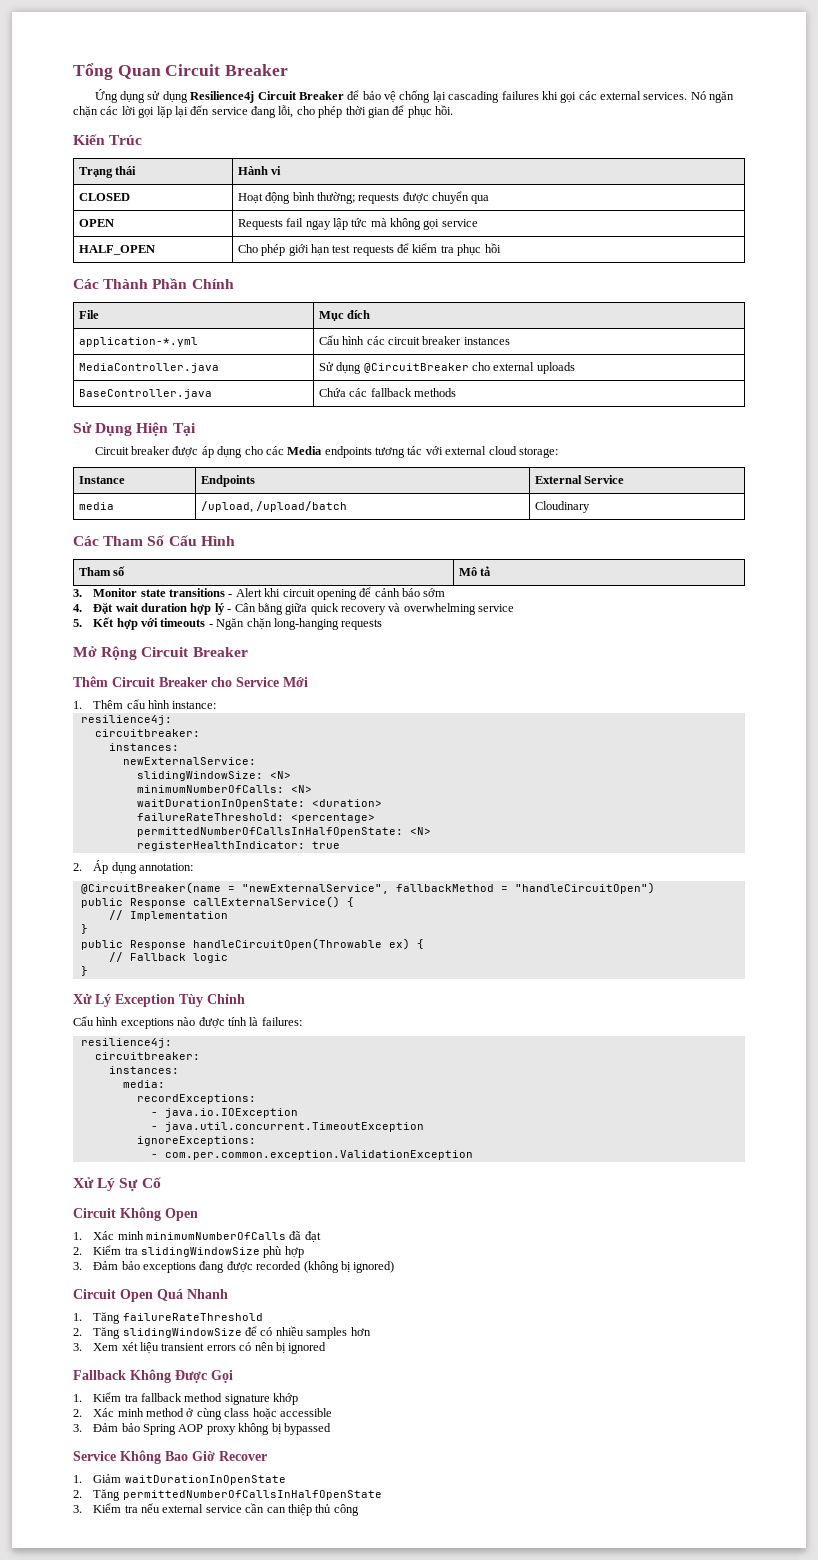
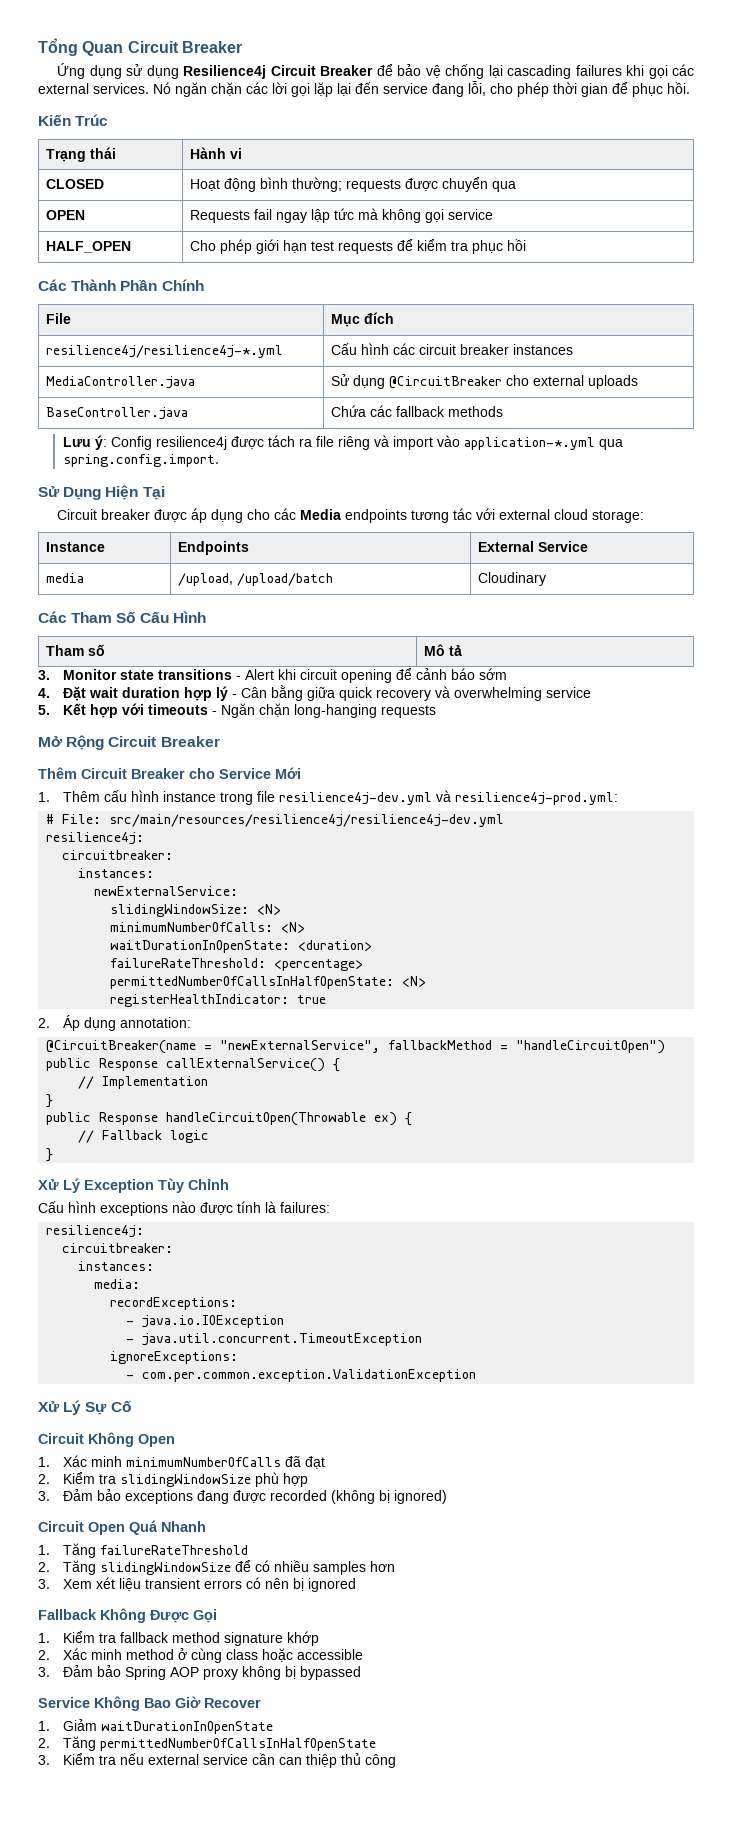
[78,337,198,347] application-*.yml -> [46,345,284,358] resilience4j/resilience4j-*.yml
(456, 392) none -> [63,435,624,450] [63,454,220,467] // Lưu ý: Config resilience4j được tách ra file riêng và import vào application-*.yml qua spring.config.import.
[172,701,217,709] instance: -> [163,790,619,805] [46,814,505,827] instance trong file resilience4j-dev.yml và resilience4j-prod.yml: // # File: src/main/resources/resilience4j/resilience4j-dev.yml

